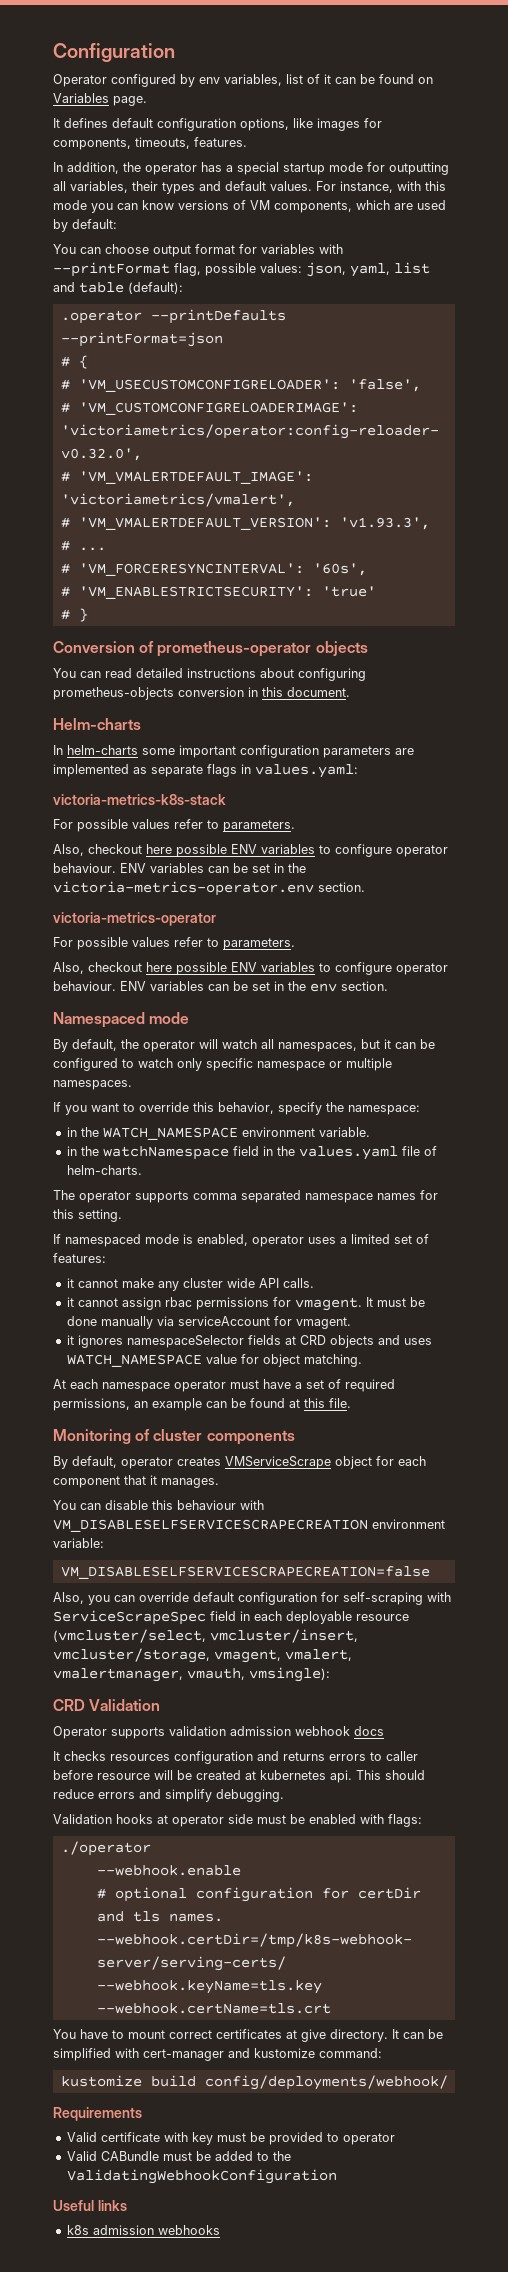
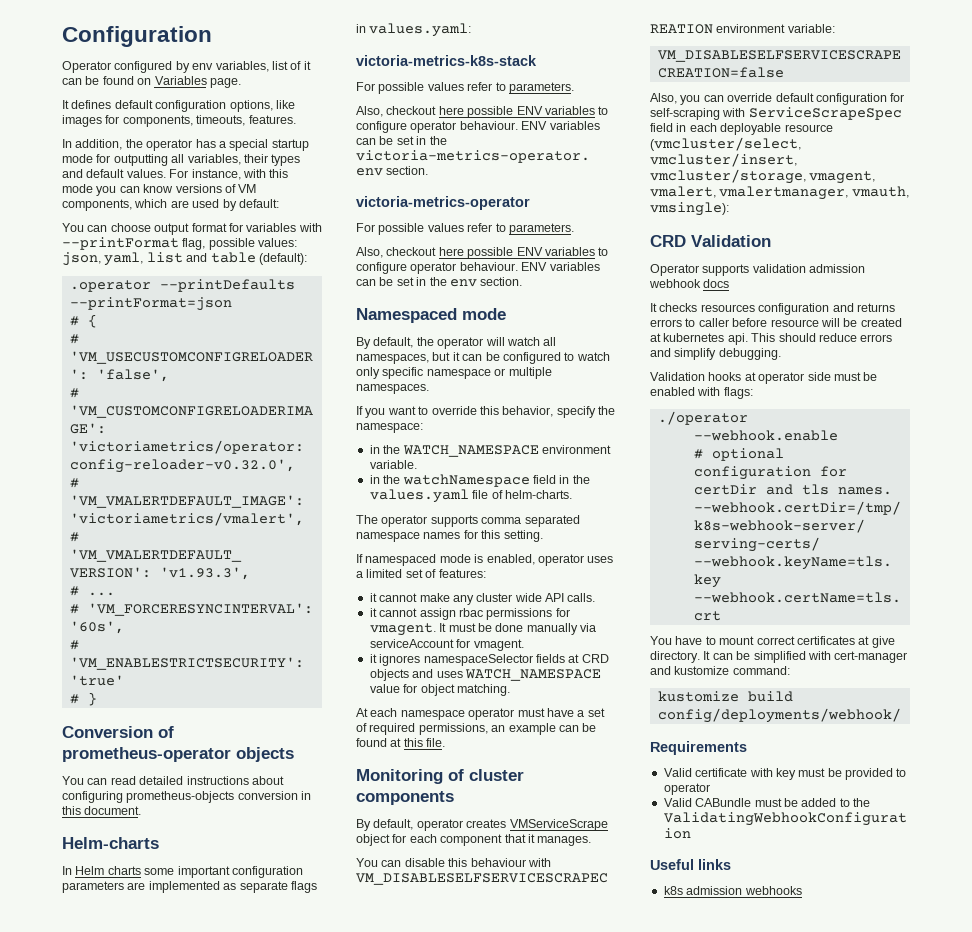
[67,745,138,755] helm-charts -> [75,866,141,875] Helm charts

